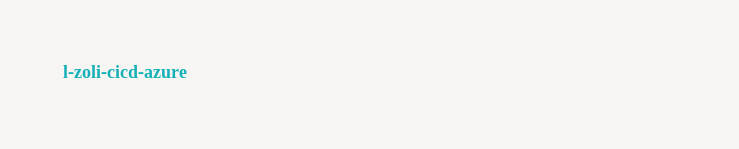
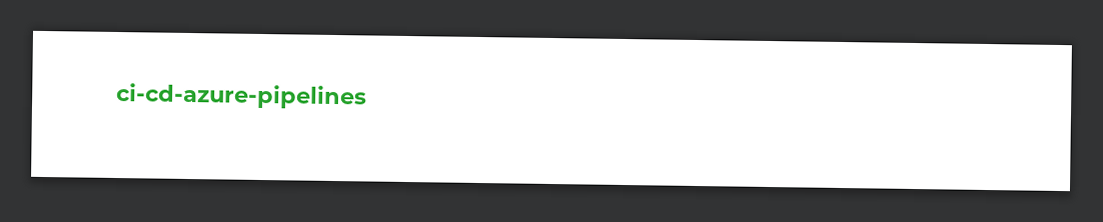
[63,65,187,78] l-zoli-cicd-azure -> [116,82,367,110] ci-cd-azure-pipelines

